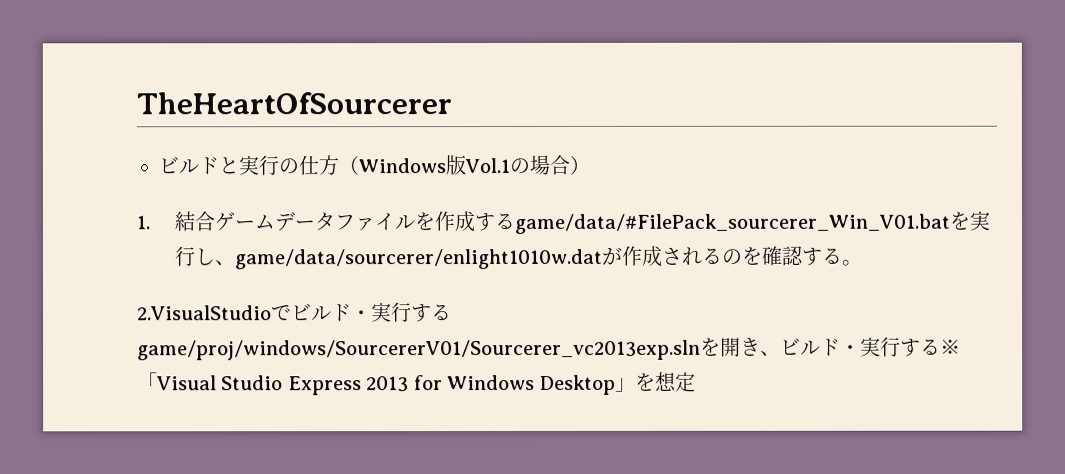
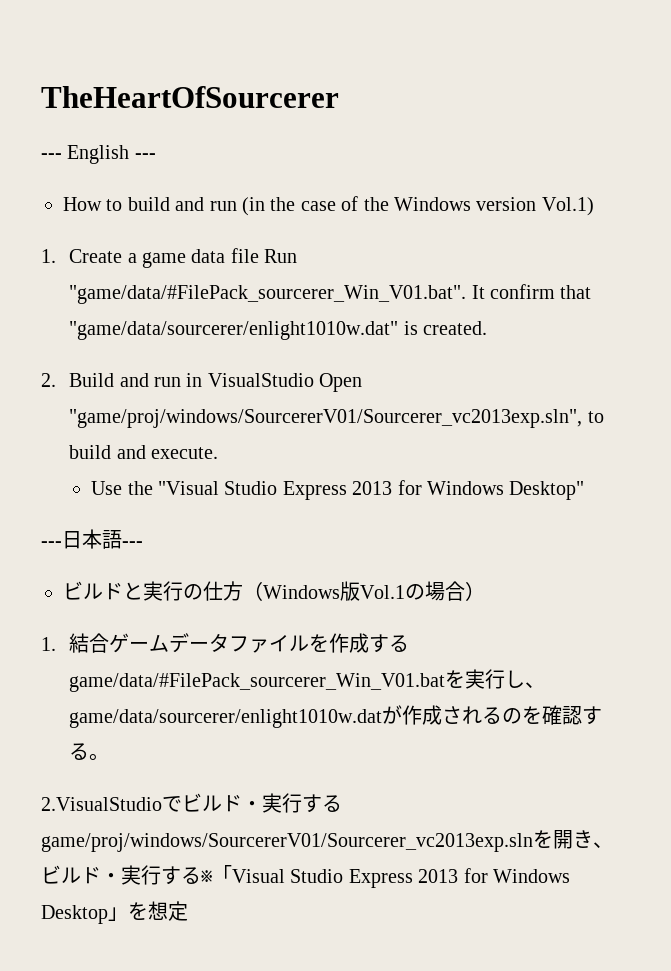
(452, 103) none -> [41,145,156,164] [63,196,594,216] [41,248,298,268] [69,284,592,304] [69,321,488,340] [41,373,363,392] [69,409,604,428] [69,445,219,459] [91,480,585,500] [41,529,143,549] // --- English --- // How to build and run (in the case of the Windows version Vol.1) // 1. Create a game data file Run "game/data/#FilePack_sourcerer_Win_V01.bat". It confirm that "game/data/sourcerer/enlight1010w.dat" is created. // 2. Build and run in VisualStudio Open "game/proj/windows/SourcererV01/Sourcerer_vc2013exp.sln", to build and execute. // Use the "Visual Studio Express 2013 for Windows Desktop" // ---日本語---

